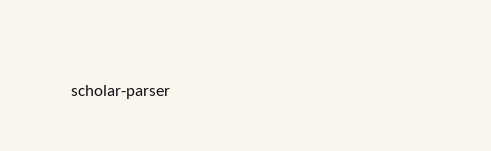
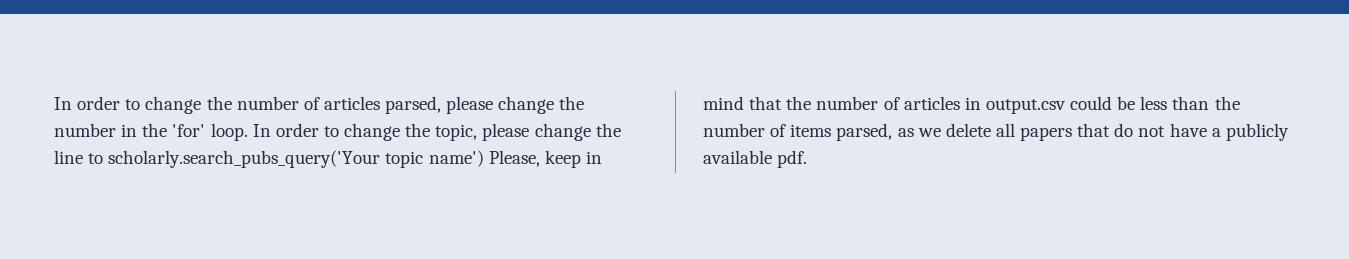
[71,85,170,99] scholar-parser -> [54,96,585,114] [54,123,621,141] [54,150,602,168] [703,96,1240,114] [703,123,1289,141] [703,150,808,168] In order to change the number of articles parsed, please change the number in the 'for' loop. In order to change the topic, please change the line to scholarly.search_pubs_query('Your topic name') Please, keep in mind that the number of articles in output.csv could be less than the number of items parsed, as we delete all papers that do not have a publicly available pdf.

